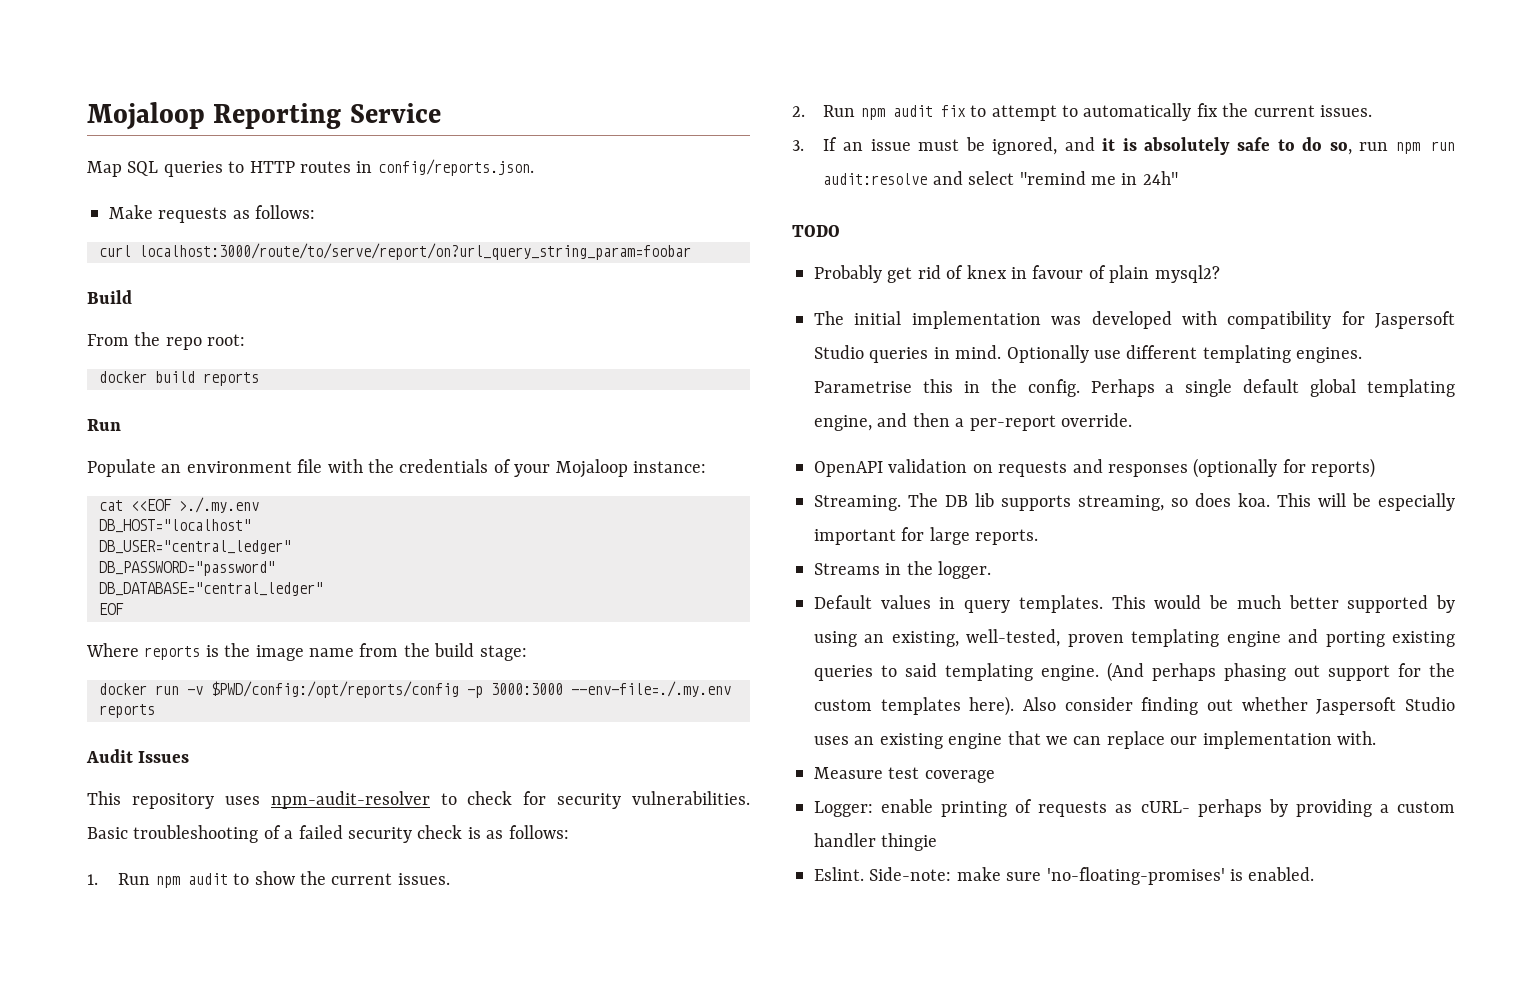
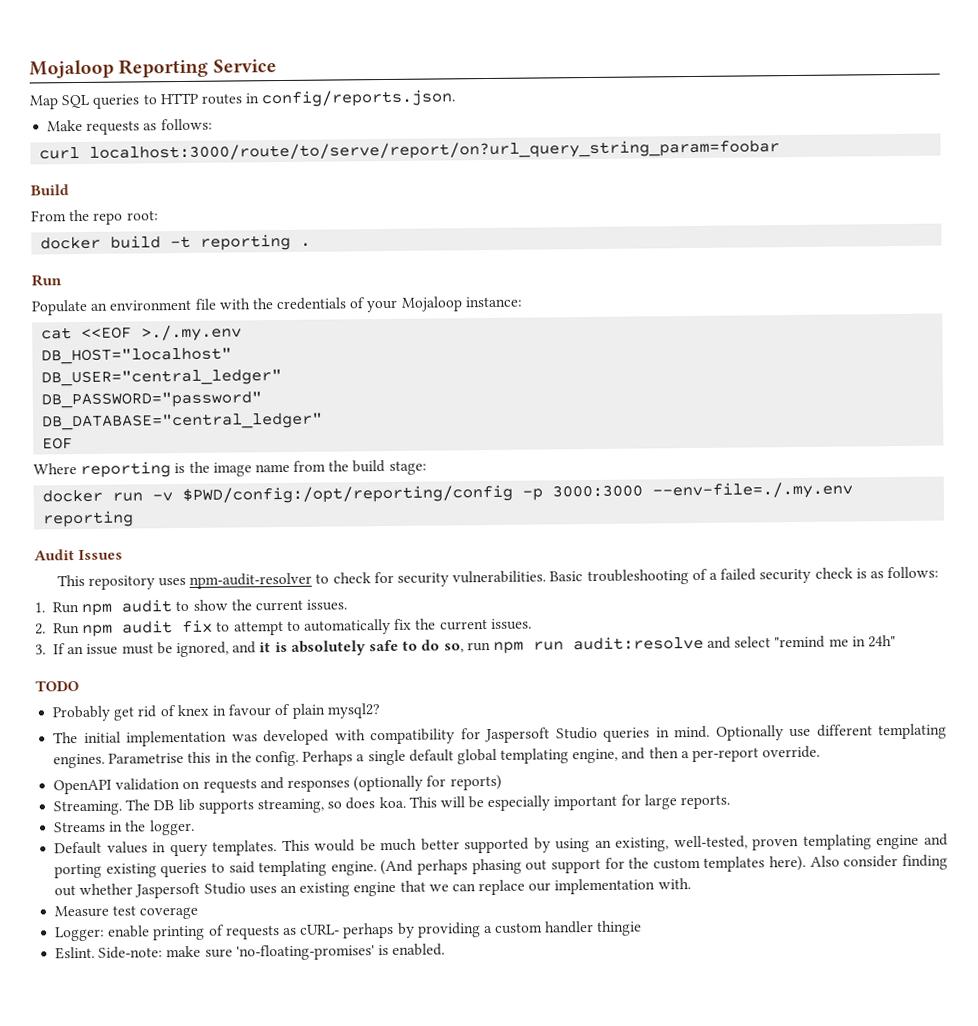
[203,372,259,386] reports -> [170,233,312,251] -t reporting .
[144,646,201,660] reports -> [80,461,172,478] reporting
[211,681,459,698] $PWD/config:/opt/reports/config -> [182,484,514,504] $PWD/config:/opt/reporting/config
[99,704,155,718] reports -> [42,510,135,528] reporting

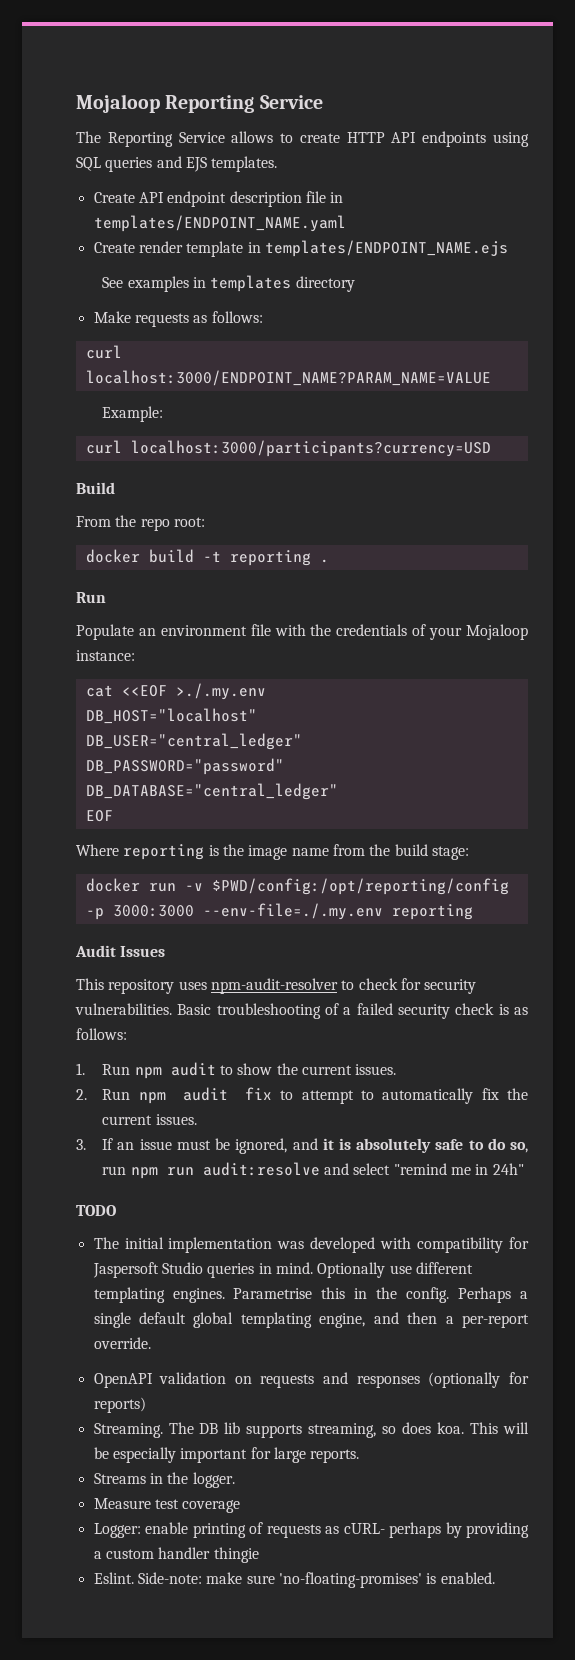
[29,89,457,110] Map SQL queries to HTTP routes in config/reports.json. -> [76,131,529,147] [76,156,278,172] [93,191,344,207] [93,215,346,232] [93,240,508,257] [102,275,355,292] The Reporting Service allows to create HTTP API endpoints using SQL queries and EJS templates. // Create API endpoint description file in templates/ENDPOINT_NAME.yaml // Create render template in templates/ENDPOINT_NAME.ejs // See examples in templates directory
[89,139,781,162] localhost:3000/route/to/serve/report/on?url_query_string_param=foobar -> [85,370,491,386] [102,406,164,422] [85,440,491,457] localhost:3000/ENDPOINT_NAME?PARAM_NAME=VALUE // Example: // curl localhost:3000/participants?currency=USD
[52,703,380,722] // Probably get rid of knex in favour of plain mysql2? -> (116, 1210) none
[54,833,948,857] [54,854,948,879] [54,878,691,899] // Default values in query templates. This would be much better supported by using an existing, well-tested, proven templating engine and porting existing queries to said templating engine. (And perhaps phasing out support for the custom templates here). Also consider finding out whether Jaspersoft Studio uses an existing engine that we can replace our implementation with. -> (235, 1480) none

